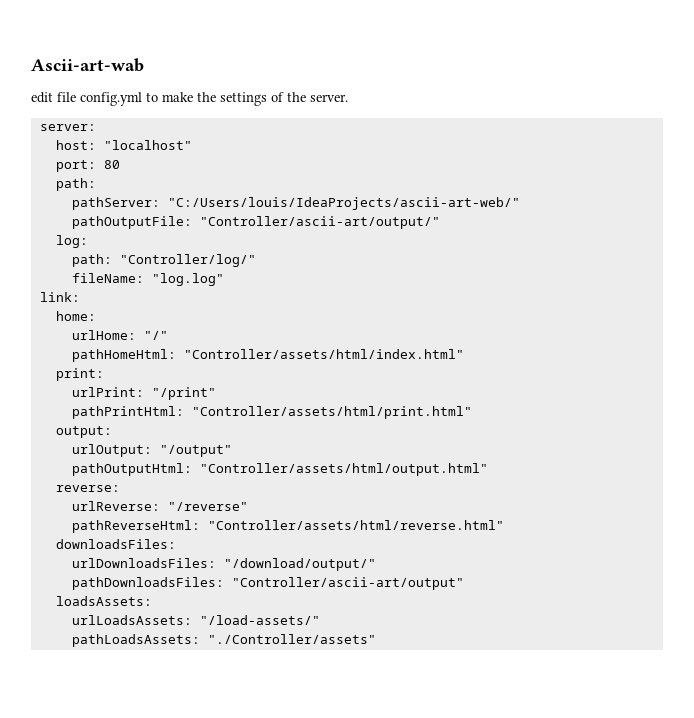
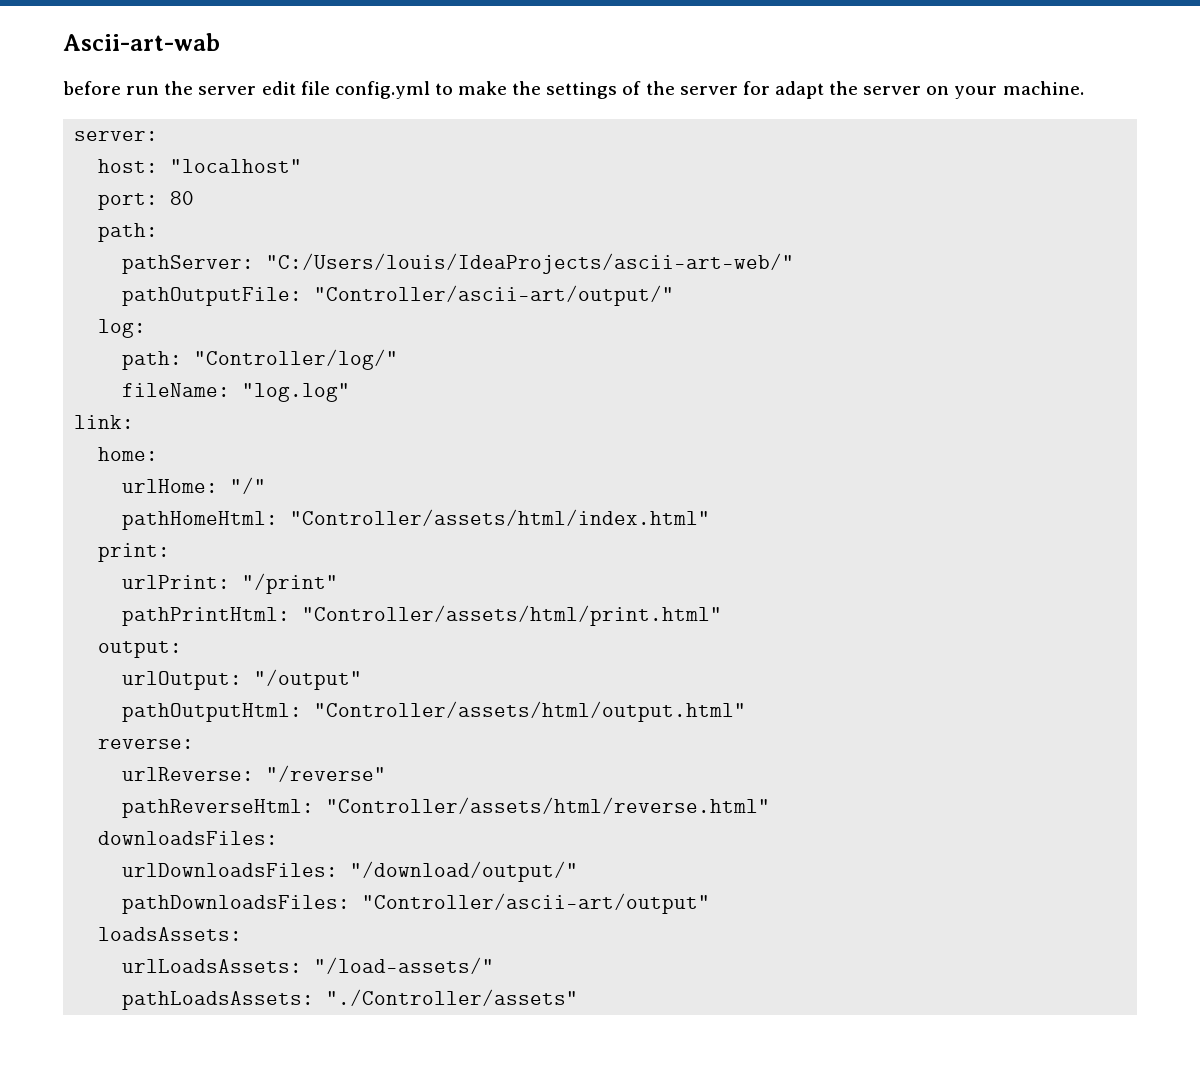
(144, 65) none -> [63,81,257,95] before run the server
[310,94,348,102] server. -> [679,81,1084,99] server for adapt the server on your machine.

